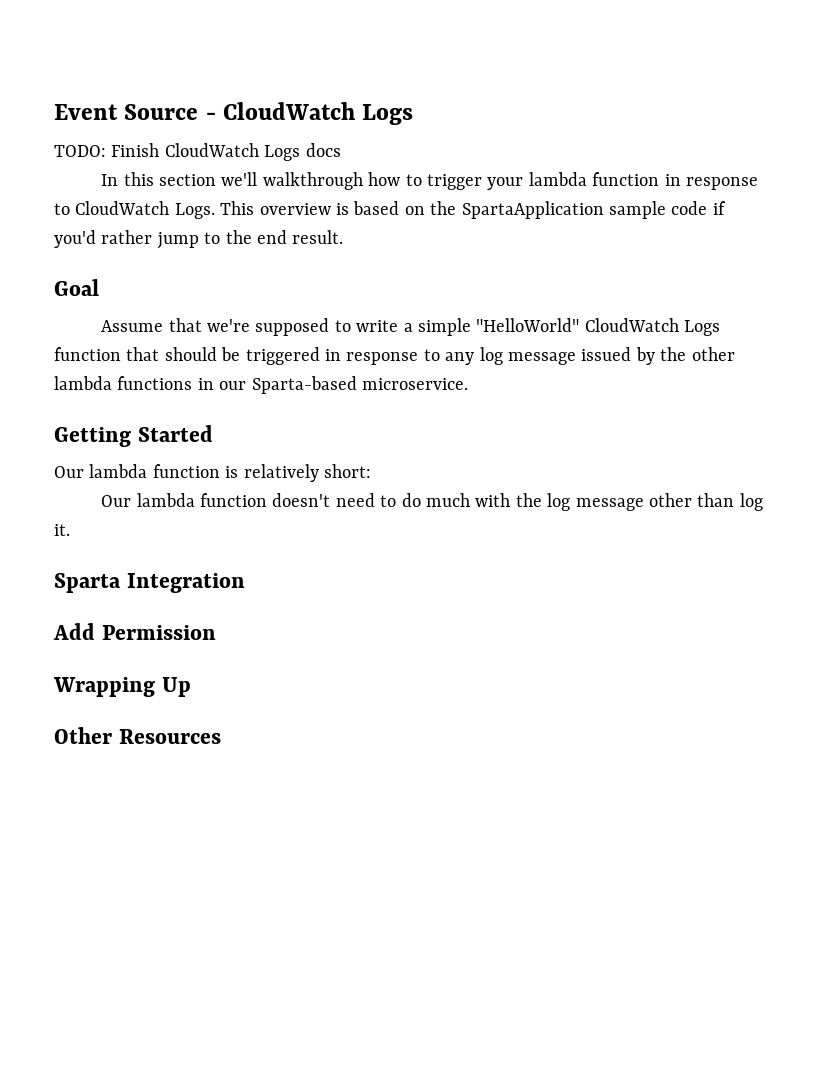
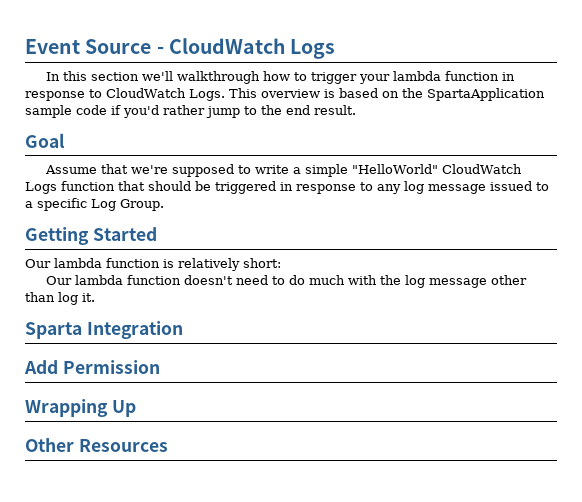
[54,143,341,161] // TODO: Finish CloudWatch Logs docs -> (336, 49) none
[635,347,735,365] [54,376,468,394] by the other lambda functions in our Sparta-based microservice. -> [536,182,549,191] [25,198,164,211] to a specific Log Group.

